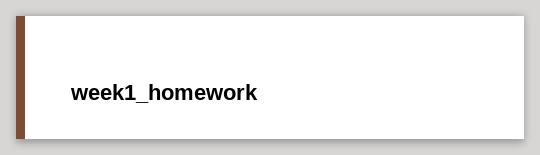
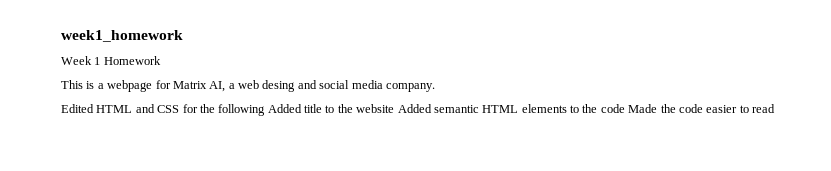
(258, 93) none -> [61,56,161,65] [61,80,435,92] [61,104,775,116] // Week 1 Homework // This is a webpage for Matrix AI, a web desing and social media company. // Edited HTML and CSS for the following Added title to the website Added semantic HTML elements to the code Made the code easier to read

